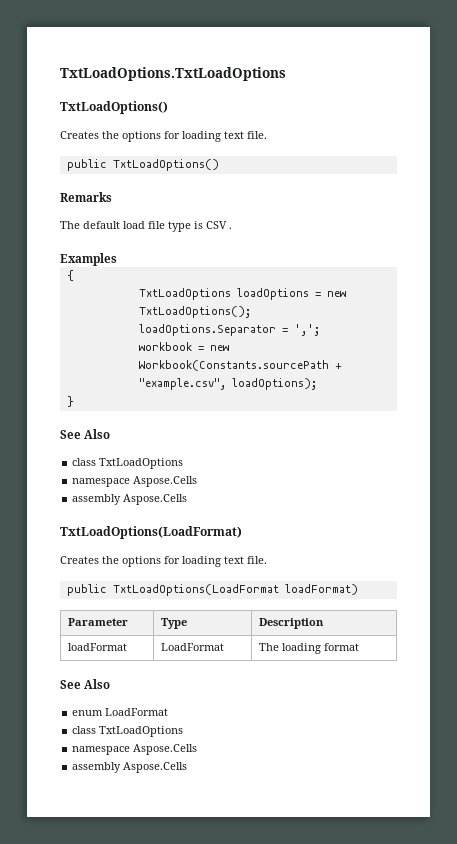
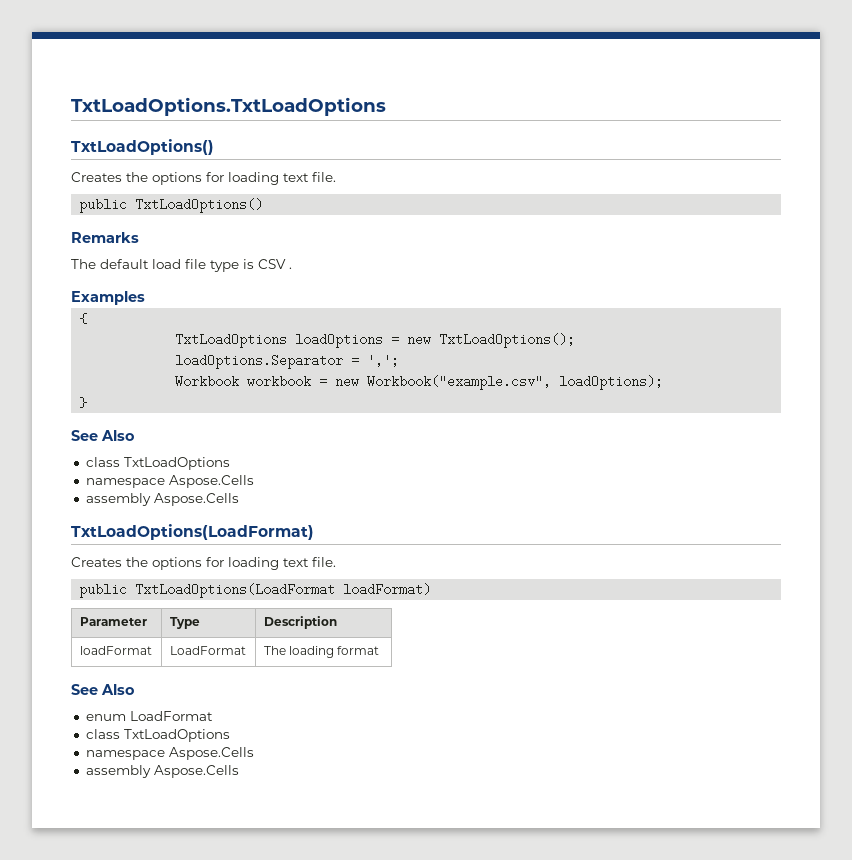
(320, 330) none -> [175,375,240,388] Workbook
[138,360,342,371] [138,378,226,390] Workbook(Constants.sourcePath + "example.csv", -> [367,375,552,390] Workbook("example.csv",

